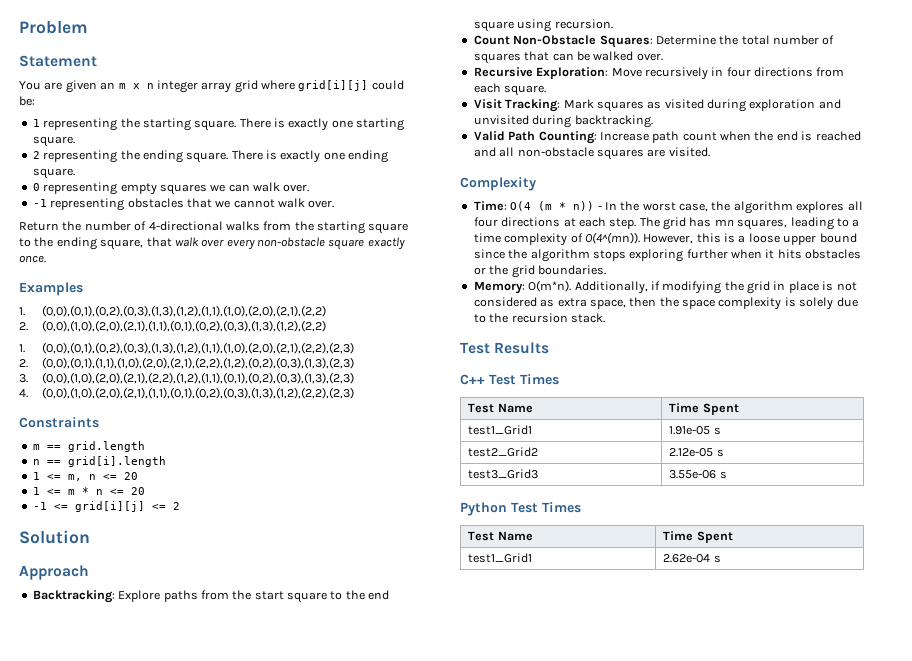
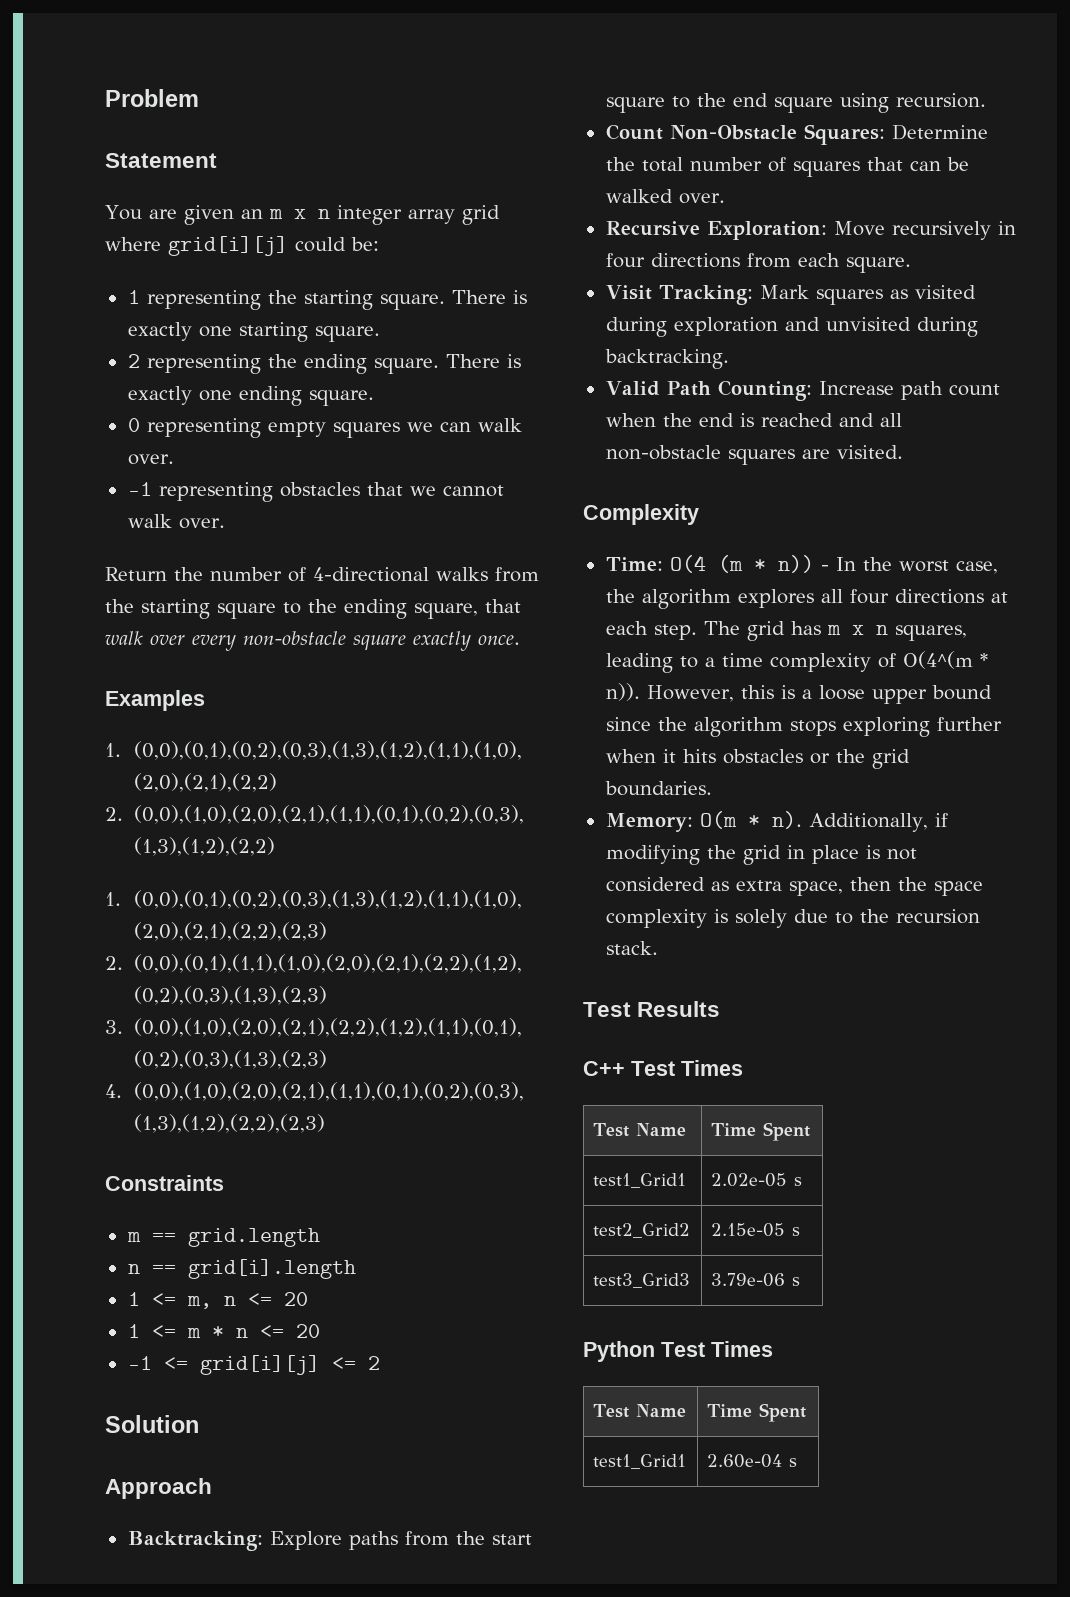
[714,219,734,226] mn -> [826,625,888,635] m x n
[584,232,640,244] O(4^(mn)). -> [902,651,988,669] [605,683,640,701] O(4^(m * n)).
[528,280,572,292] O(m*n). -> [699,811,802,829] O(m * n).
[669,426,711,435] 1.91e-05 -> [711,1173,788,1187] 2.02e-05
[669,448,714,457] 2.12e-05 -> [711,1223,786,1237] 2.15e-05
[669,470,717,479] 3.55e-06 -> [711,1273,786,1287] 3.79e-06
[663,554,711,563] 2.62e-04 -> [707,1454,783,1468] 2.60e-04

